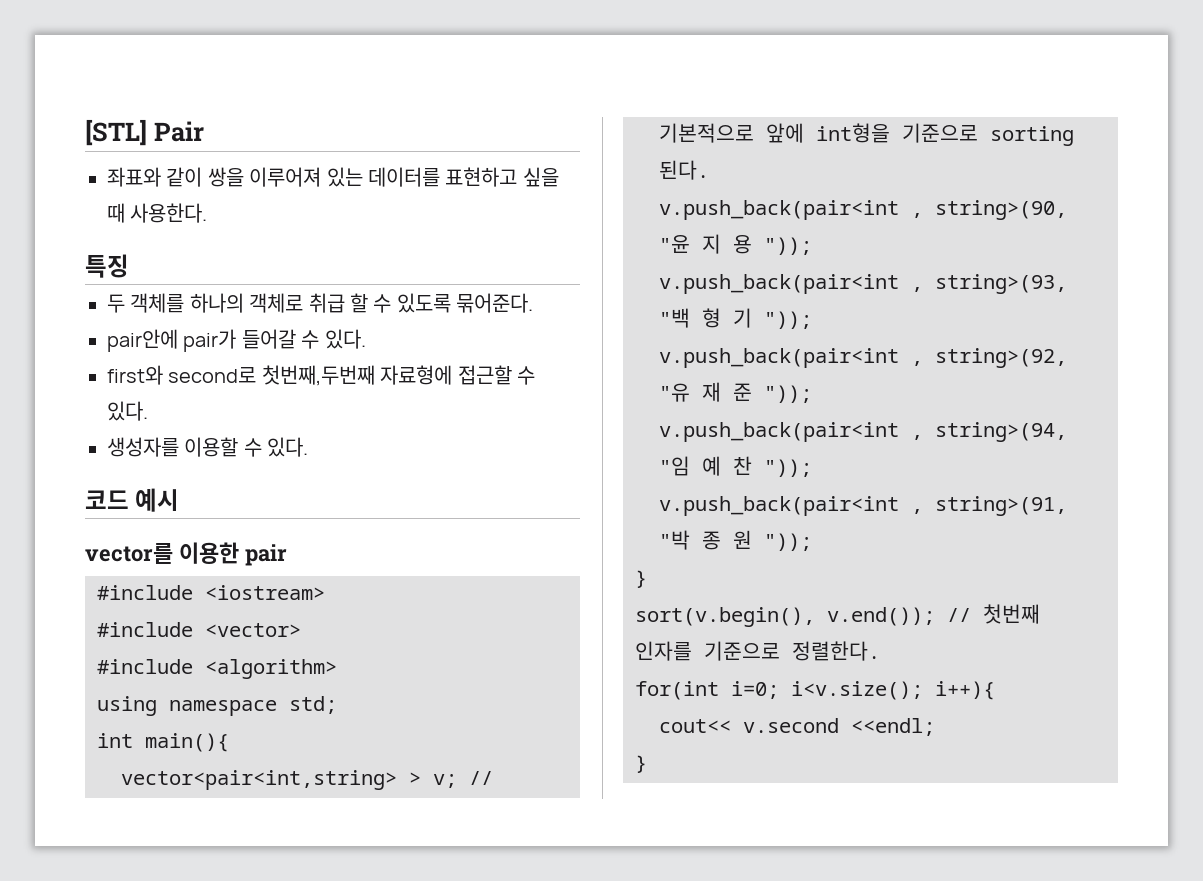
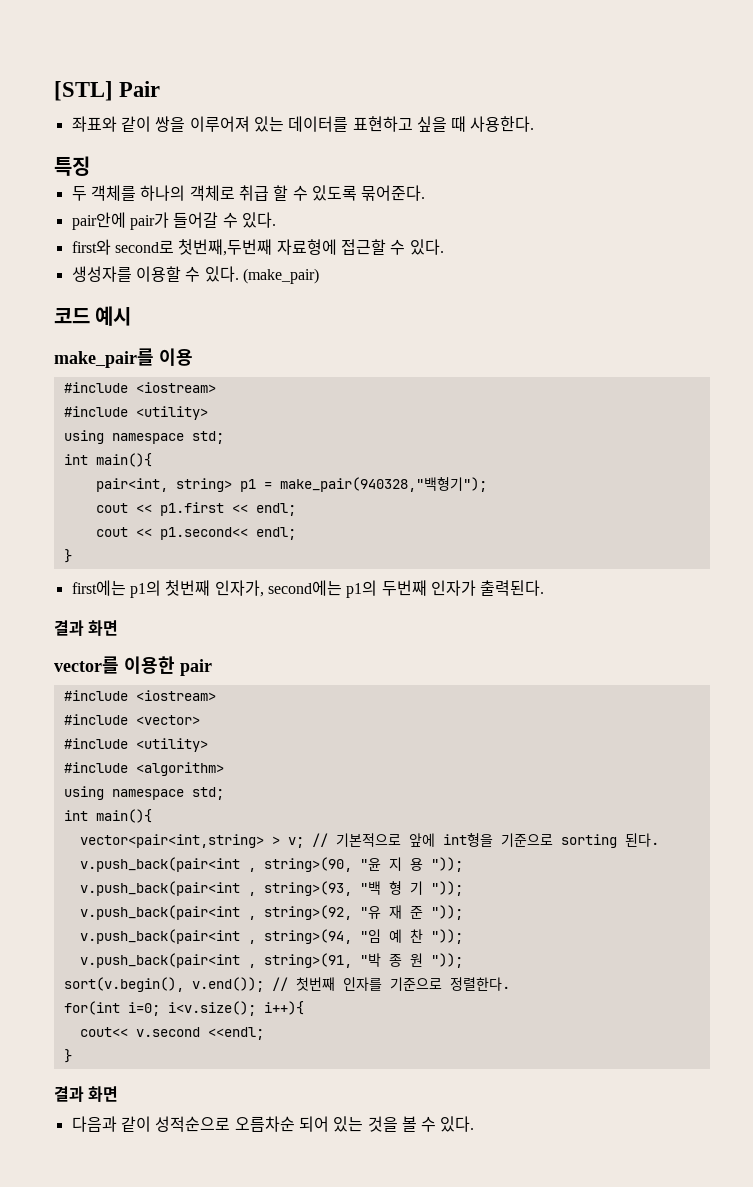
(309, 447) none -> [242,268,319,284] (make_pair)
(180, 500) none -> [54,348,193,368] [63,382,216,393] [63,406,208,420] [63,430,224,444] [63,453,152,467] [95,477,487,492] [95,502,296,516] [95,527,296,540] [63,549,72,563] [71,580,545,598] [54,620,119,636] // make_pair를 이용 // #include <iostream> // #include <utility> // using namespace std; // int main(){ // pair<int, string> p1 = make_pair(940328,"백형기"); // cout << p1.first << endl; // cout << p1.second<< endl; // } // first에는 p1의 첫번째 인자가, second에는 p1의 두번째 인자가 출력된다. // 결과 화면
(301, 630) none -> [63,738,208,752] // #include <utility>
[635,570,647,588] // } -> (463, 960) none
(647, 764) none -> [54,1086,119,1102] [71,1116,475,1132] // 결과 화면 // 다음과 같이 성적순으로 오름차순 되어 있는 것을 볼 수 있다.

